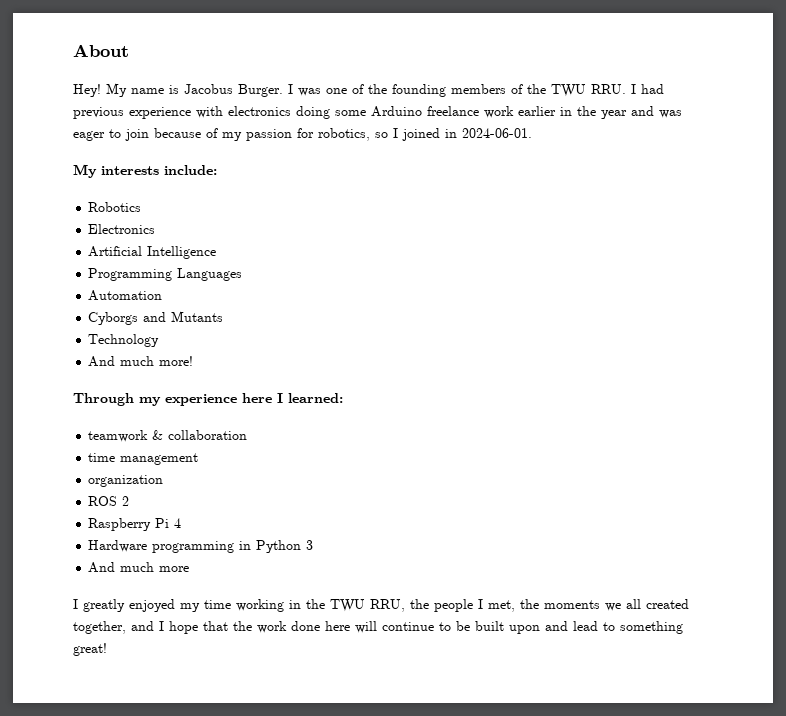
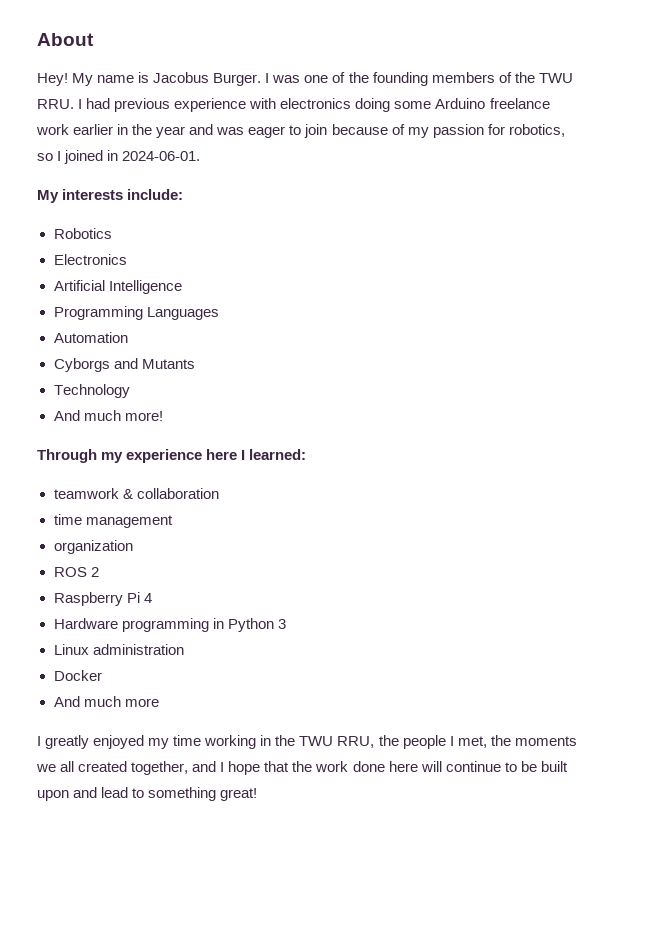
(314, 545) none -> [53,644,184,655] [53,670,102,681] // Linux administration // Docker

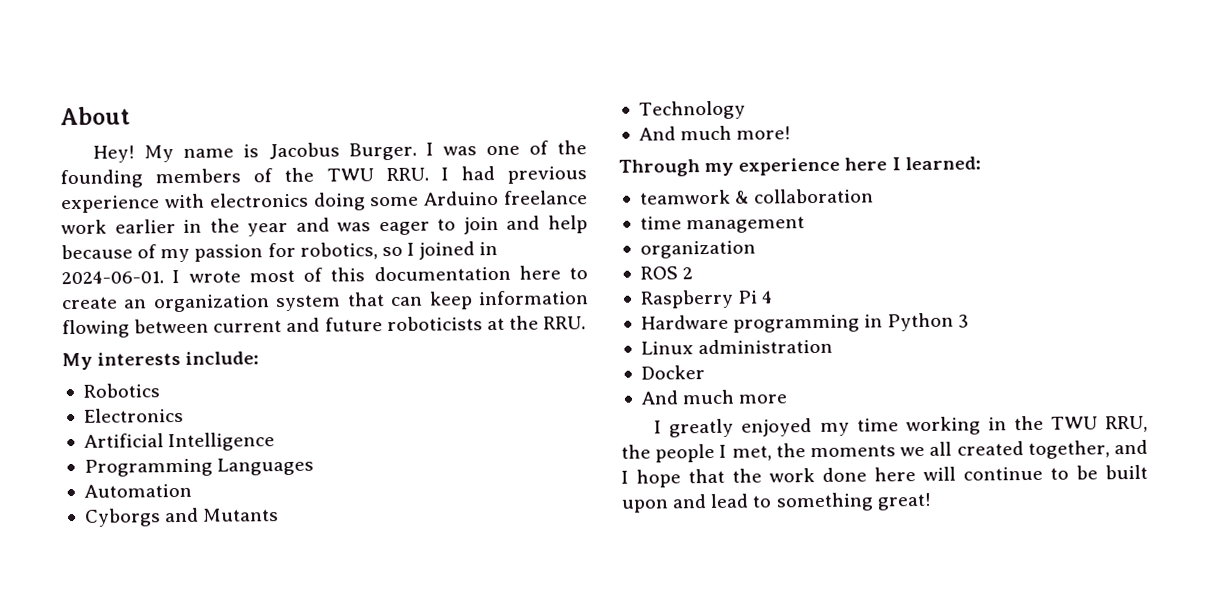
(328, 131) none -> [506,215,588,234] and help
(201, 156) none -> [172,265,588,284] [61,290,590,313] [62,315,587,339] I wrote most of this documentation here to create an organization system that can keep information flowing between current and future roboticists at the RRU.

